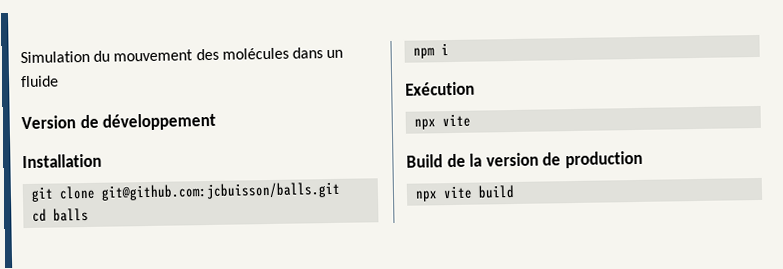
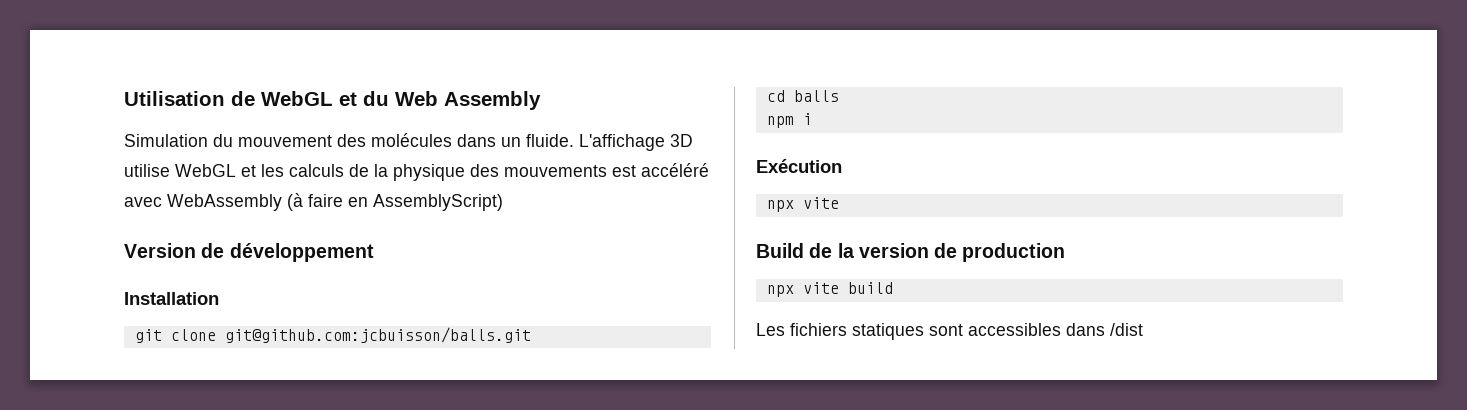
(20, 57) none -> [124,91,541,110] Utilisation de WebGL et du Web Assembly //
[20,75,59,88] fluide -> [526,134,693,151] [124,163,709,181] [124,193,503,211] fluide. L'affichage 3D utilise WebGL et les calculs de la physique des mouvements est accéléré avec WebAssembly (à faire en AssemblyScript)
(516, 191) none -> [756,323,1143,340] // Les fichiers statiques sont accessibles dans /dist

